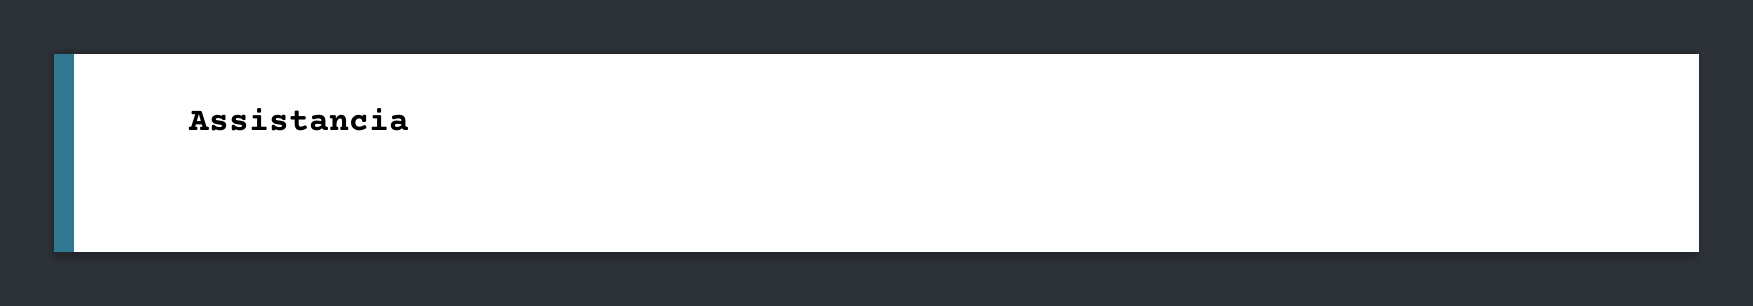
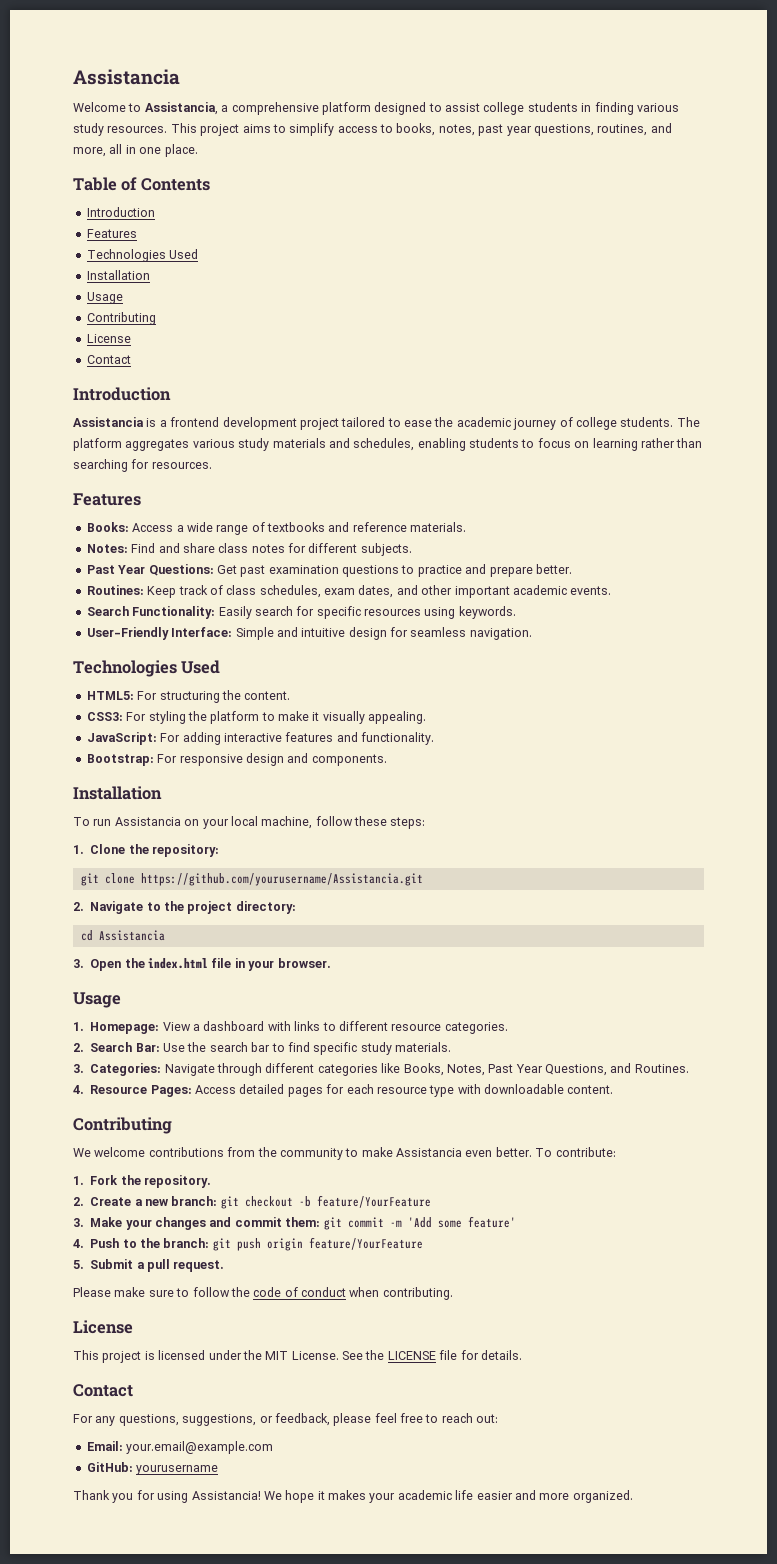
[188,108,409,131] Assistancia -> [73,69,180,85] [73,102,679,115] [73,123,672,136] [73,144,198,157] [73,177,210,191] [86,207,155,217] [86,229,137,238] [86,249,199,262] [86,270,150,280] [86,292,123,304] [86,312,156,325] [86,334,131,343] [86,355,131,364] [73,387,171,401] [73,417,700,430] [73,438,703,451] [73,459,212,472] [73,493,141,506] [86,522,467,535] [86,543,412,556] [86,564,572,577] [86,585,612,598] [86,606,516,619] [86,627,532,640] [73,660,221,677] [86,690,291,703] [86,711,427,724] [86,732,434,745] [86,753,387,766] [73,786,162,800] [73,816,426,829] [73,844,219,857] [80,873,423,886] [73,901,296,914] [80,930,165,941] [73,958,331,971] [73,992,121,1008] [73,1021,508,1034] [73,1042,451,1055] [73,1063,689,1076] [73,1084,614,1097] [73,1117,172,1134] [73,1147,616,1160] [73,1175,211,1188] [73,1195,431,1209] [73,1216,516,1230] [73,1237,423,1251] [73,1259,225,1272] [73,1287,453,1300] [73,1320,133,1334] [73,1350,522,1363] [73,1384,133,1397] [73,1413,499,1426] [86,1441,274,1454] [86,1462,219,1475] [73,1490,633,1503] Assistancia // Welcome to Assistancia, a comprehensive platform designed to assist college students in finding various study resources. This project aims to simplify access to books, notes, past year questions, routines, and more, all in one place. // Table of Contents // Introduction // Features // Technologies Used // Installation // Usage // Contributing // License // Contact // Introduction // Assistancia is a frontend development project tailored to ease the academic journey of college students. The platform aggregates various study materials and schedules, enabling students to focus on learning rather than searching for resources. // Features // Books: Access a wide range of textbooks and reference materials. // Notes: Find and share class notes for different subjects. // Past Year Questions: Get past examination questions to practice and prepare better. // Routines: Keep track of class schedules, exam dates, and other important academic events. // Search Functionality: Easily search for specific resources using keywords. // User-Friendly Interface: Simple and intuitive design for seamless navigation. // Technologies Used // HTML5: For structuring the content. // CSS3: For styling the platform to make it visually appealing. // JavaScript: For adding interactive features and functionality. // Bootstrap: For responsive design and components. // Installation // To run Assistancia on your local machine, follow these steps: // 1. Clone the repository: // git clone https://github.com/yourusername/Assistancia.git // 2. Navigate to the project directory: // cd Assistancia // 3. Open the index.html file in your browser. // Usage // 1. Homepage: View a dashboard with links to different resource categories. // 2. Search Bar: Use the search bar to find specific study materials. // 3. Categories: Navigate through different categories like Books, Notes, Past Year Questions, and Routines. // 4. Resource Pages: Access detailed pages for each resource type with downloadable content. // Contributing // We welcome contributions from the community to make Assistancia even better. To contribute: // 1. Fork the repository. // 2. Create a new branch: git checkout -b feature/YourFeature // 3. Make your changes and commit them: git commit -m 'Add some feature' // 4. Push to the branch: git push origin feature/YourFeature // 5. Submit a pull request. // Please make sure to follow the code of conduct when contributing. // License // This project is licensed under the MIT License. See the LICENSE file for details. // Contact // For any questions, suggestions, or feedback, please feel free to reach out: // Email: your.email@example.com // GitHub: yourusername // Thank you for using Assistancia! We hope it makes your academic life easier and more organized.

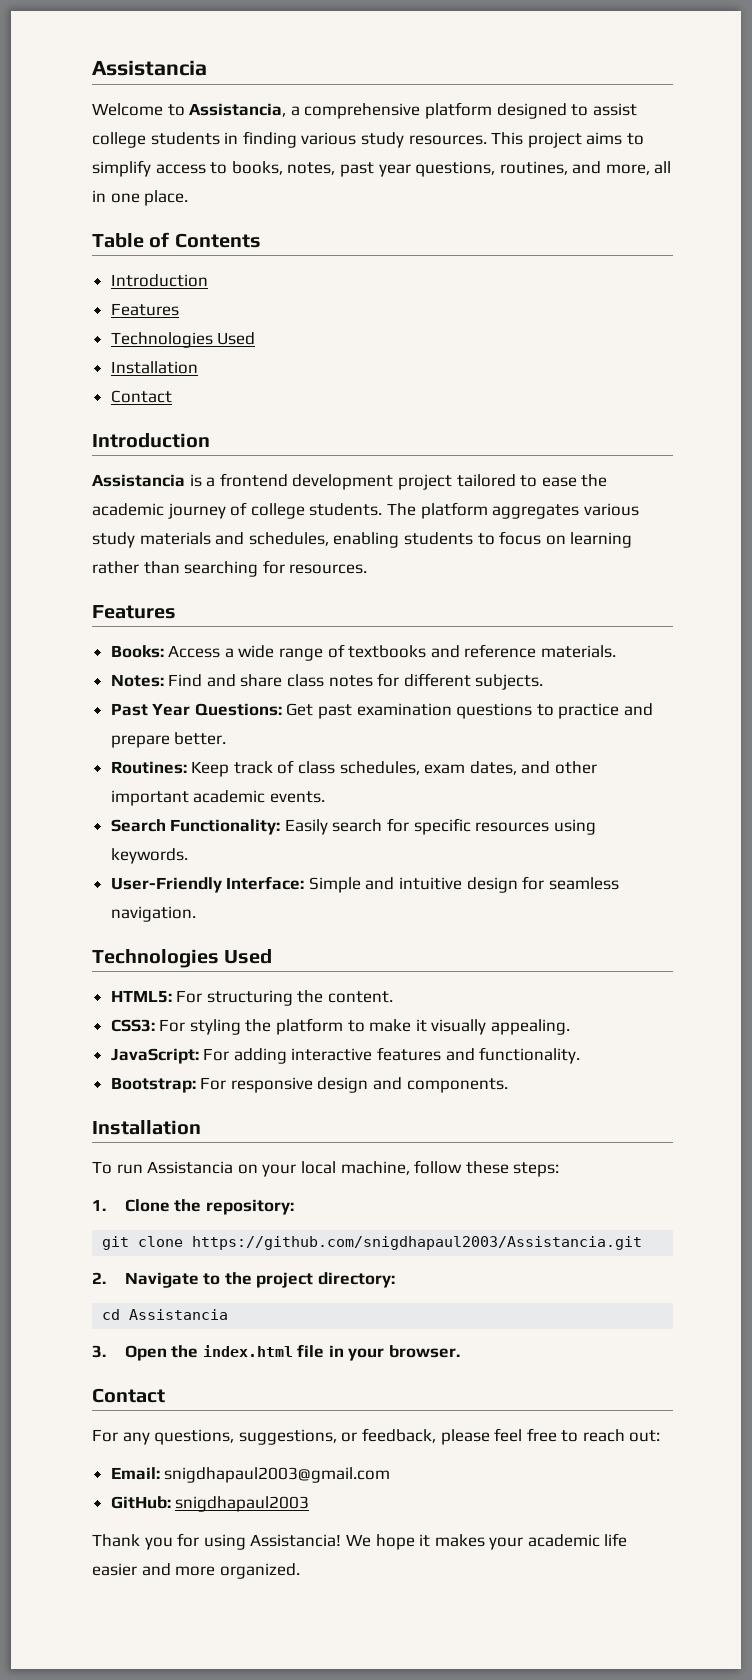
[86,292,123,304] [86,312,156,325] [86,334,131,343] // Usage // Contributing // License -> (198, 367) none
[140,873,423,886] https://github.com/yourusername/Assistancia.git -> [192,1236,643,1250] https://github.com/snigdhapaul2003/Assistancia.git
[73,992,121,1008] [73,1021,508,1034] [73,1042,451,1055] [73,1063,689,1076] [73,1084,614,1097] [73,1117,172,1134] [73,1147,616,1160] [73,1175,211,1188] [73,1195,431,1209] [73,1216,516,1230] [73,1237,423,1251] [73,1259,225,1272] [73,1287,453,1300] [73,1320,133,1334] [73,1350,522,1363] // Usage // 1. Homepage: View a dashboard with links to different resource categories. // 2. Search Bar: Use the search bar to find specific study materials. // 3. Categories: Navigate through different categories like Books, Notes, Past Year Questions, and Routines. // 4. Resource Pages: Access detailed pages for each resource type with downloadable content. // Contributing // We welcome contributions from the community to make Assistancia even better. To contribute: // 1. Fork the repository. // 2. Create a new branch: git checkout -b feature/YourFeature // 3. Make your changes and commit them: git commit -m 'Add some feature' // 4. Push to the branch: git push origin feature/YourFeature // 5. Submit a pull request. // Please make sure to follow the code of conduct when contributing. // License // This project is licensed under the MIT License. See the LICENSE file for details. -> (461, 1351) none
[126,1441,274,1454] your.email@example.com -> [164,1467,391,1483] snigdhapaul2003@gmail.com
[136,1465,219,1475] yourusername -> [175,1496,310,1512] snigdhapaul2003

